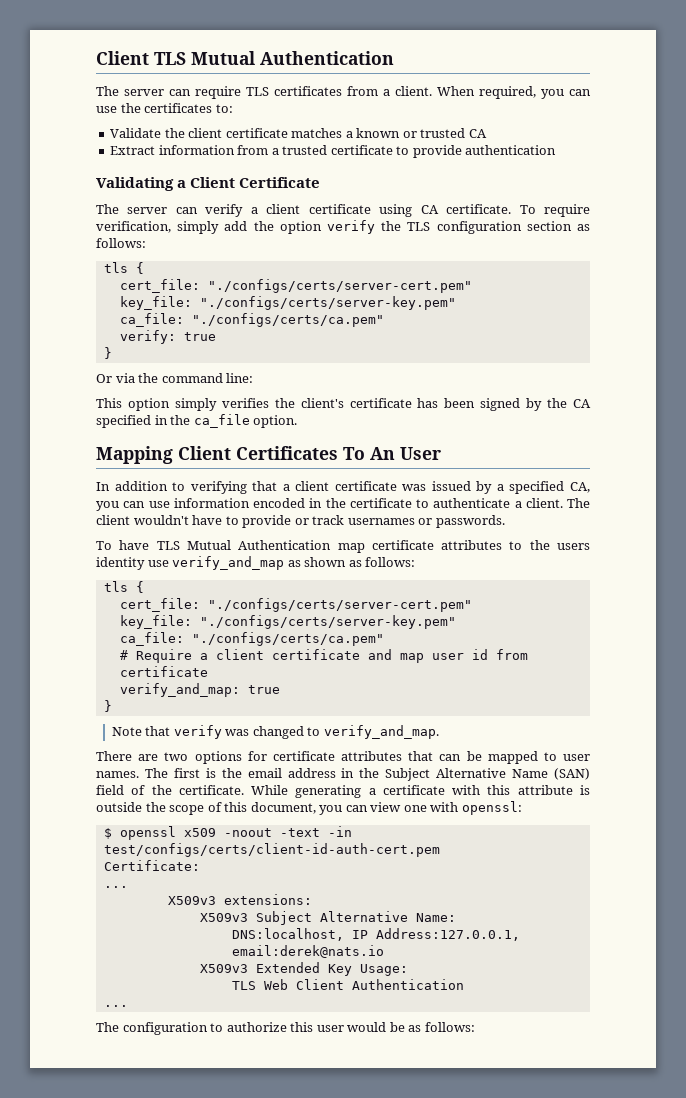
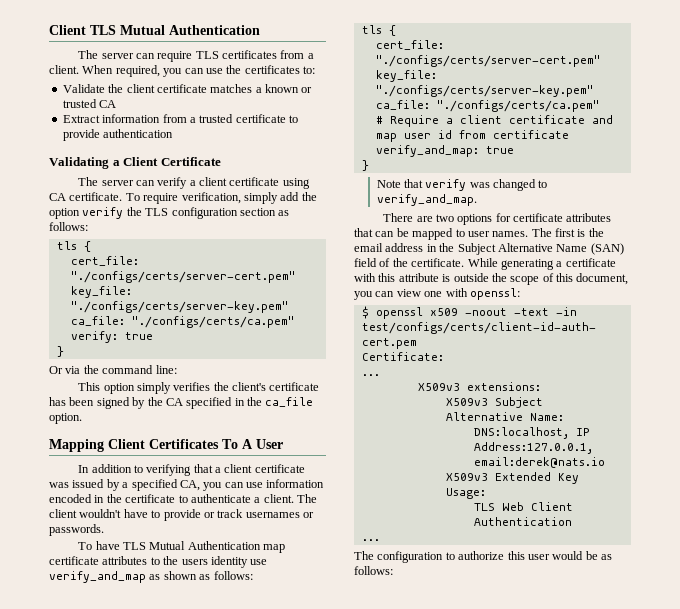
[370,447,395,460] An -> [242,439,253,449] A

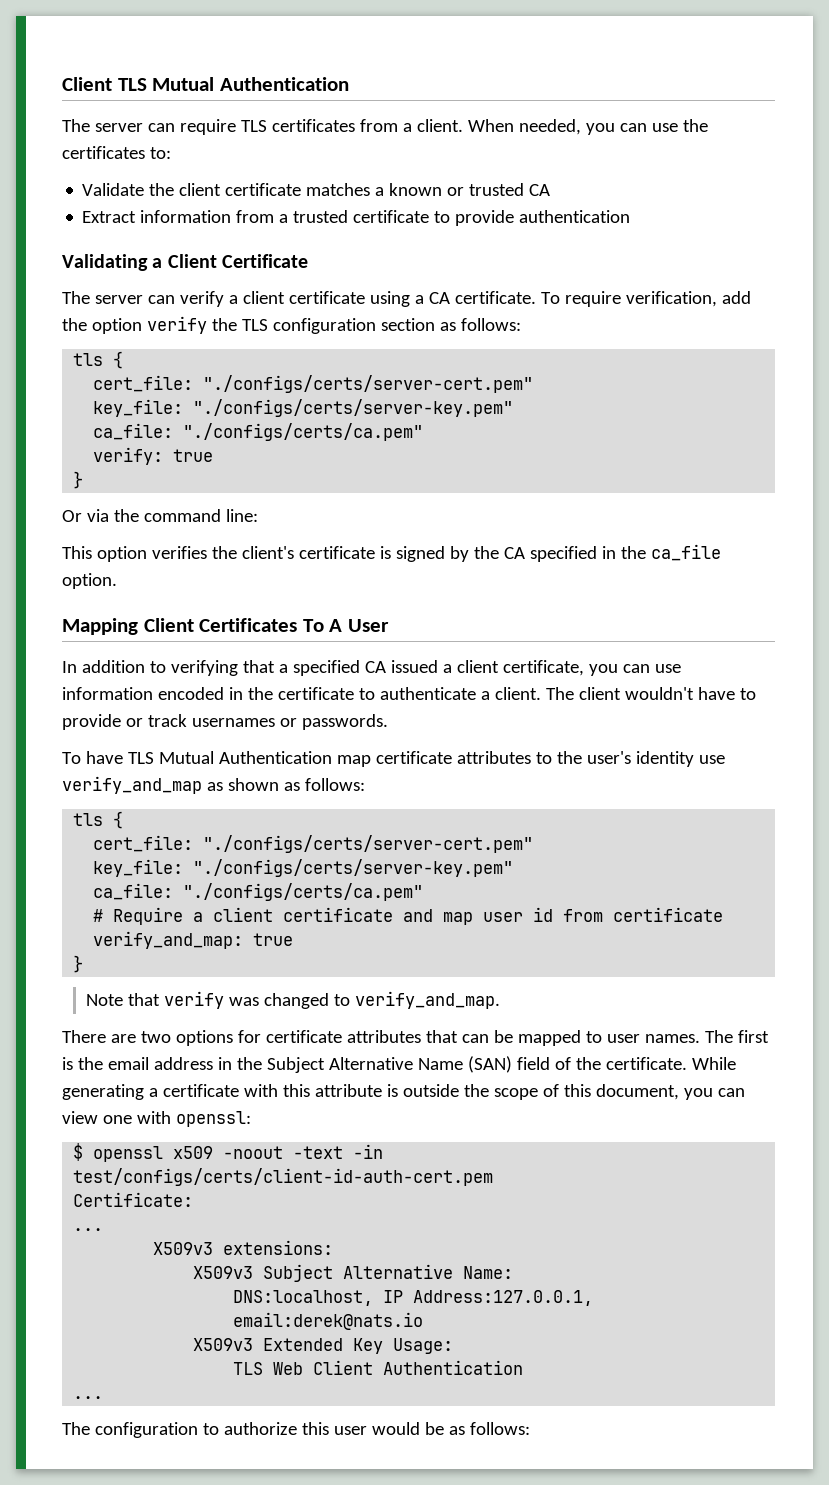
[115,65,160,77] required, -> [518,119,581,135] needed,
(310, 183) none -> [414,295,424,304] a
[243,192,278,204] simply -> (717, 299) none
[136,382,171,394] simply -> (147, 554) none
[49,397,95,406] has been -> [379,546,391,559] is
[224,464,305,473] [49,479,200,491] client certificate was issued by a specified CA, -> [292,660,584,676] specified CA issued a client certificate,
[181,559,208,565] users -> [586,751,631,764] user's

